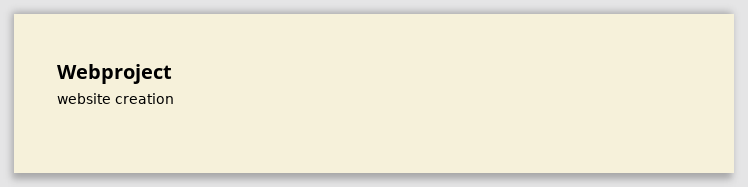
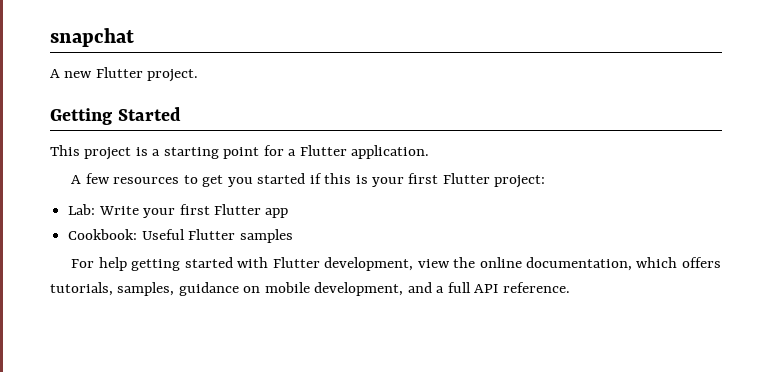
[57,64,172,84] [57,93,174,104] Webproject // website creation -> [50,28,134,47] [50,67,199,82] [50,107,181,125] [50,145,430,160] [71,173,546,188] [68,204,289,218] [68,229,293,243] [71,257,721,271] [50,282,570,296] snapchat // A new Flutter project. // Getting Started // This project is a starting point for a Flutter application. // A few resources to get you started if this is your first Flutter project: // Lab: Write your first Flutter app // Cookbook: Useful Flutter samples // For help getting started with Flutter development, view the online documentation, which offers tutorials, samples, guidance on mobile development, and a full API reference.

